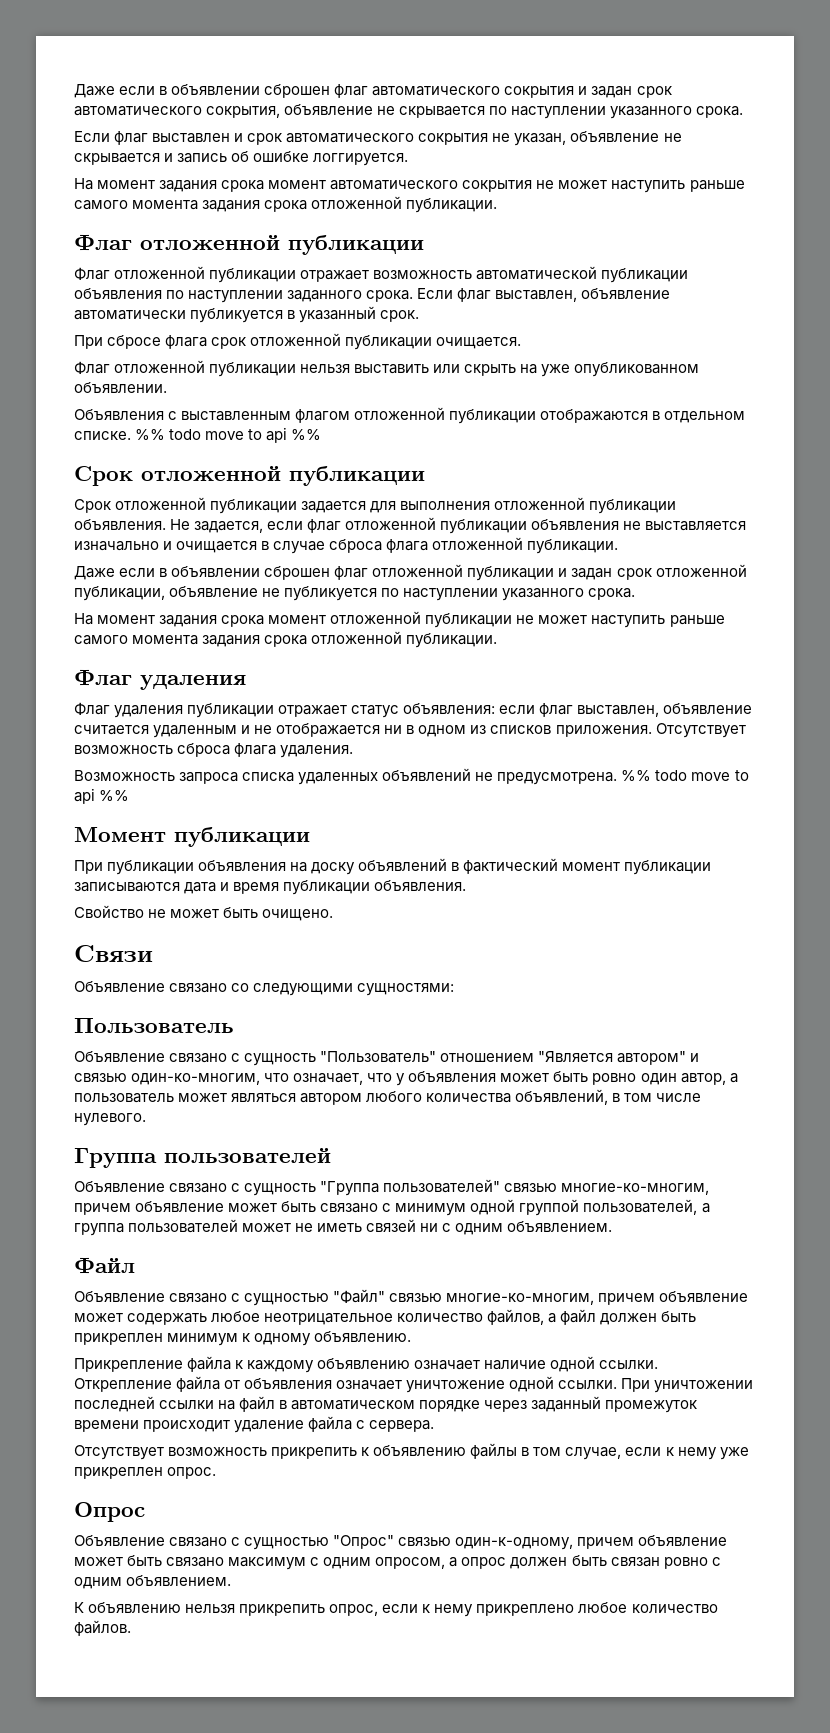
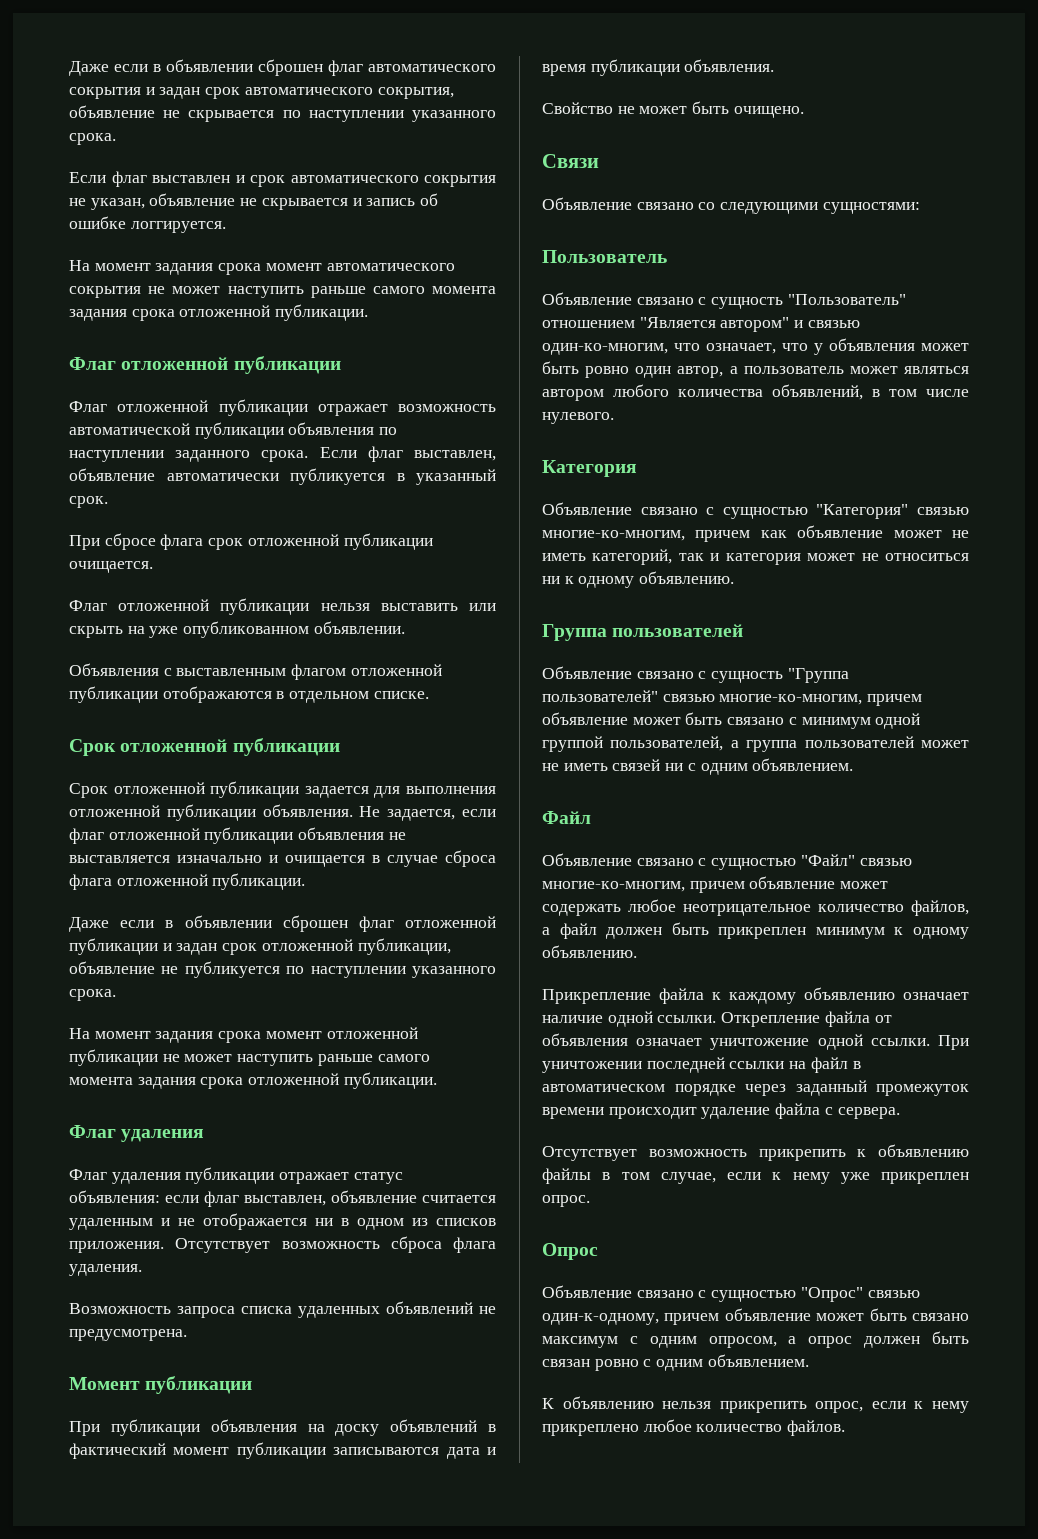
[135,427,322,443] %% todo move to api %% -> (429, 695) none
[621,770,749,781] [74,788,130,804] %% todo move to api %% -> (187, 1335) none
(146, 1119) none -> [542,460,637,477] [542,502,969,519] [542,525,969,542] [542,549,970,565] [542,571,735,588] // Категория // Объявление связано с сущностью "Категория" связью многие-ко-многим, причем как объявление может не иметь категорий, так и категория может не относиться ни к одному объявлению.

